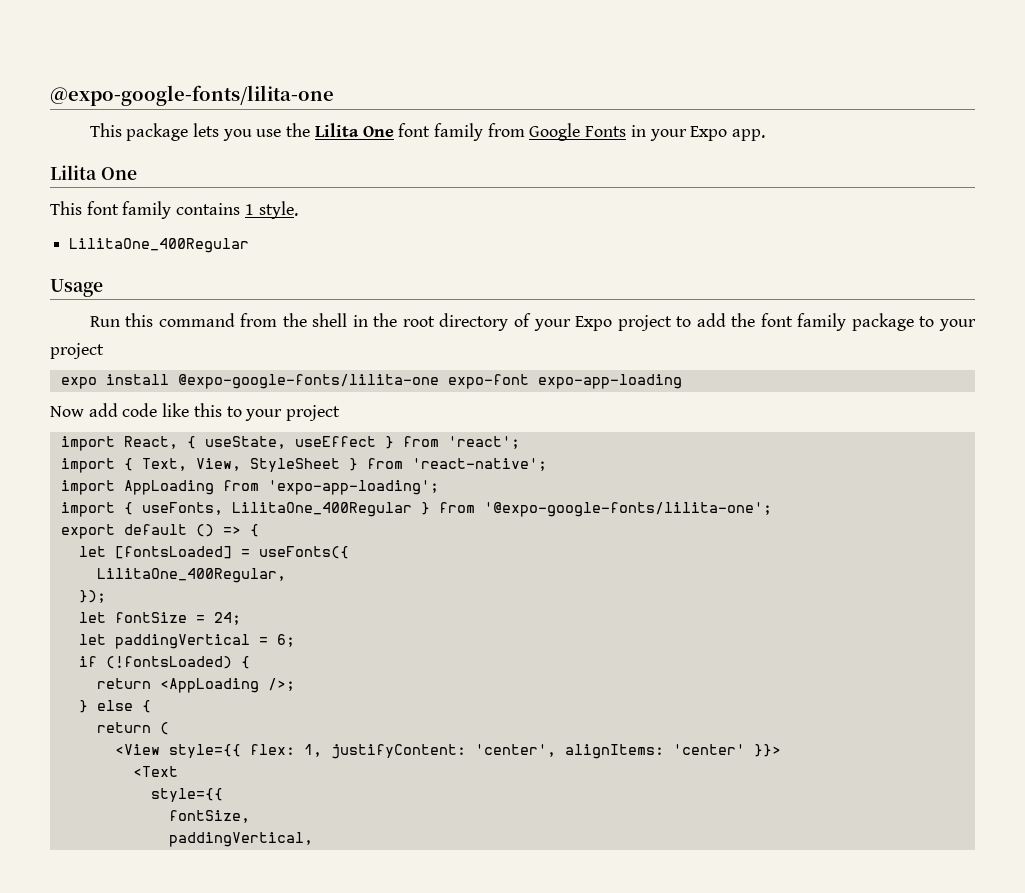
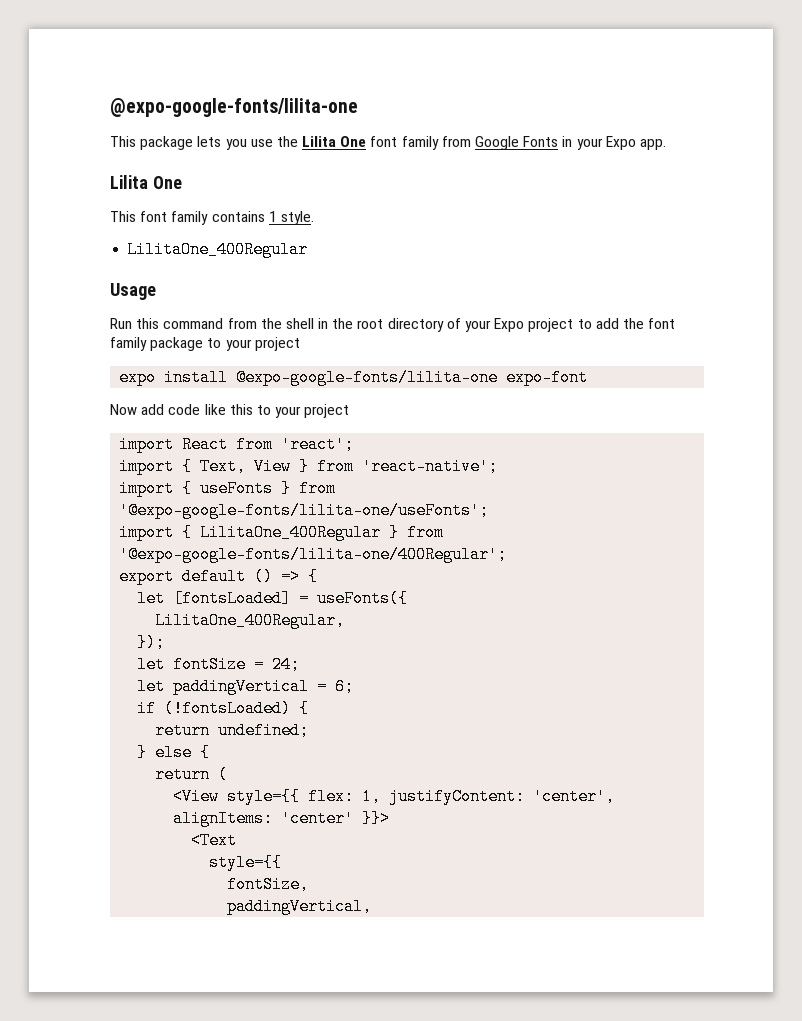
[537,374,682,389] expo-app-loading -> (589, 377) none
[123,436,394,449] React, { useState, useEffect } -> [182,436,229,453] React
[195,458,340,472] View, StyleSheet -> [254,458,292,475] View
[123,480,439,495] [60,502,223,517] AppLoading from 'expo-app-loading'; // import { useFonts, -> [182,480,337,497] [119,502,490,519] [119,524,193,541] { useFonts } from '@expo-google-fonts/lilita-one/useFonts'; // import {
[483,502,772,517] '@expo-google-fonts/lilita-one'; -> [119,546,508,563] '@expo-google-fonts/lilita-one/400Regular';
[159,678,295,693] <AppLoading />; -> [218,722,310,739] undefined;

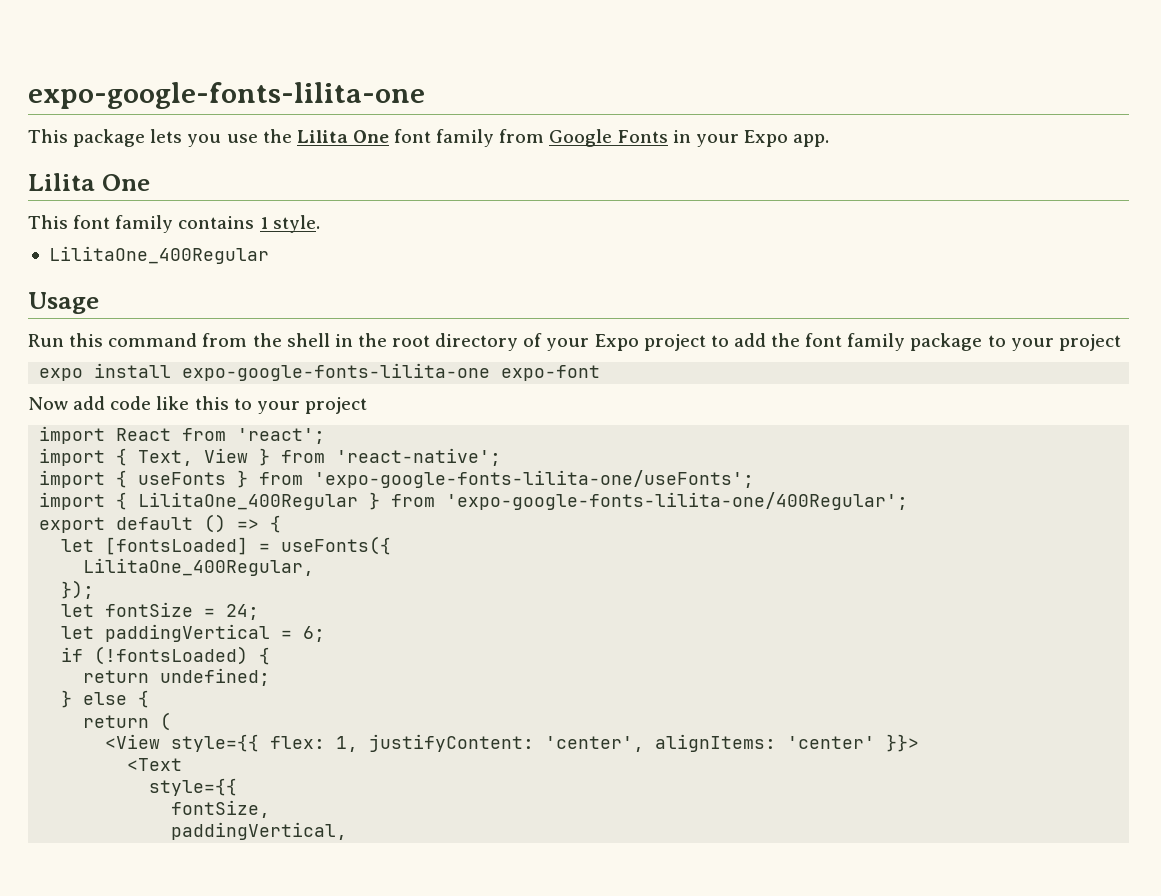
[110,98,358,117] @expo-google-fonts/lilita-one -> [28,82,425,109] expo-google-fonts-lilita-one
[236,369,499,386] @expo-google-fonts/lilita-one -> [182,363,491,381] expo-google-fonts-lilita-one
[119,502,490,519] '@expo-google-fonts/lilita-one/useFonts'; -> [314,470,755,488] 'expo-google-fonts-lilita-one/useFonts';
[119,546,508,563] '@expo-google-fonts/lilita-one/400Regular'; -> [446,492,909,510] 'expo-google-fonts-lilita-one/400Regular';

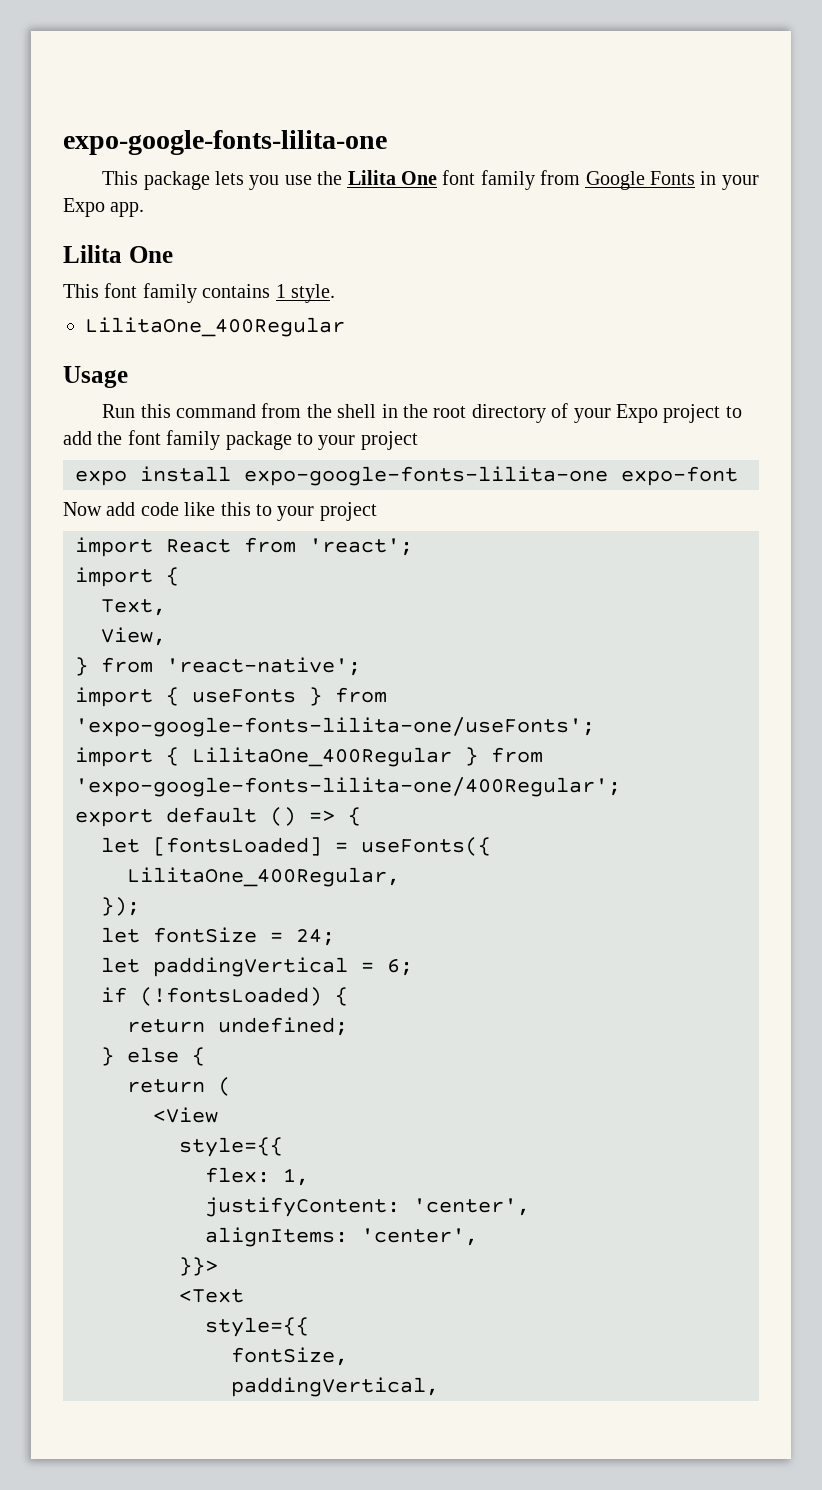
(128, 457) none -> (179, 576) //
[204,448,249,463] View -> [101,627,166,646] // View, //
[171,734,260,752] style={{ -> [179,1137,283,1157] // style={{ //
(359, 744) none -> (309, 1177) //
[655,734,876,752] alignItems: 'center' -> [205,1227,478,1247] // alignItems: 'center', //

